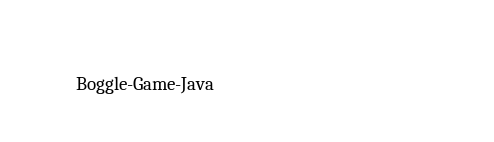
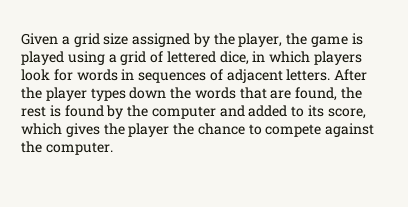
[76,76,214,94] Boggle-Game-Java -> [21,33,363,47] [21,51,363,65] [21,69,368,83] [21,87,363,101] [21,105,366,119] [21,123,375,137] [21,141,113,155] Given a grid size assigned by the player, the game is played using a grid of lettered dice, in which players look for words in sequences of adjacent letters. After the player types down the words that are found, the rest is found by the computer and added to its score, which gives the player the chance to compete against the computer.

